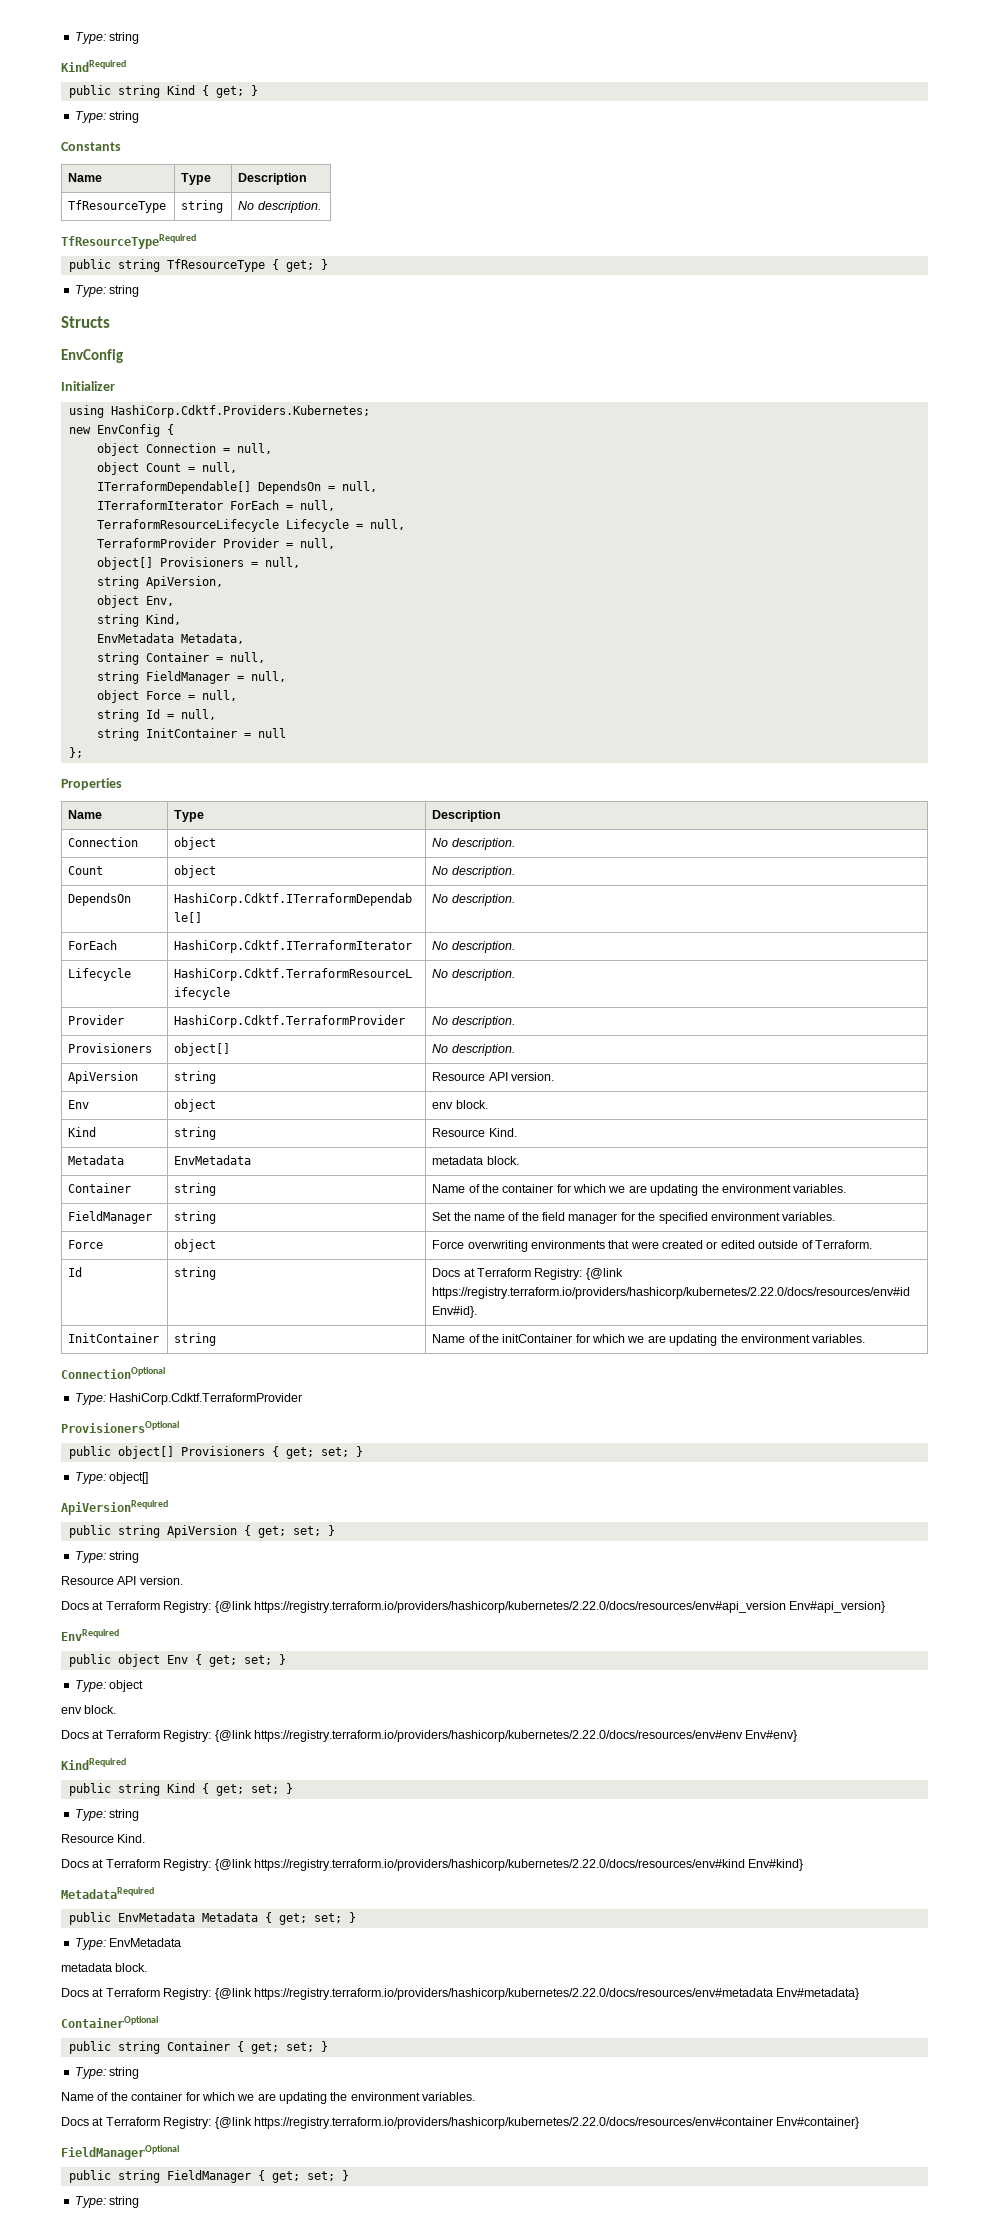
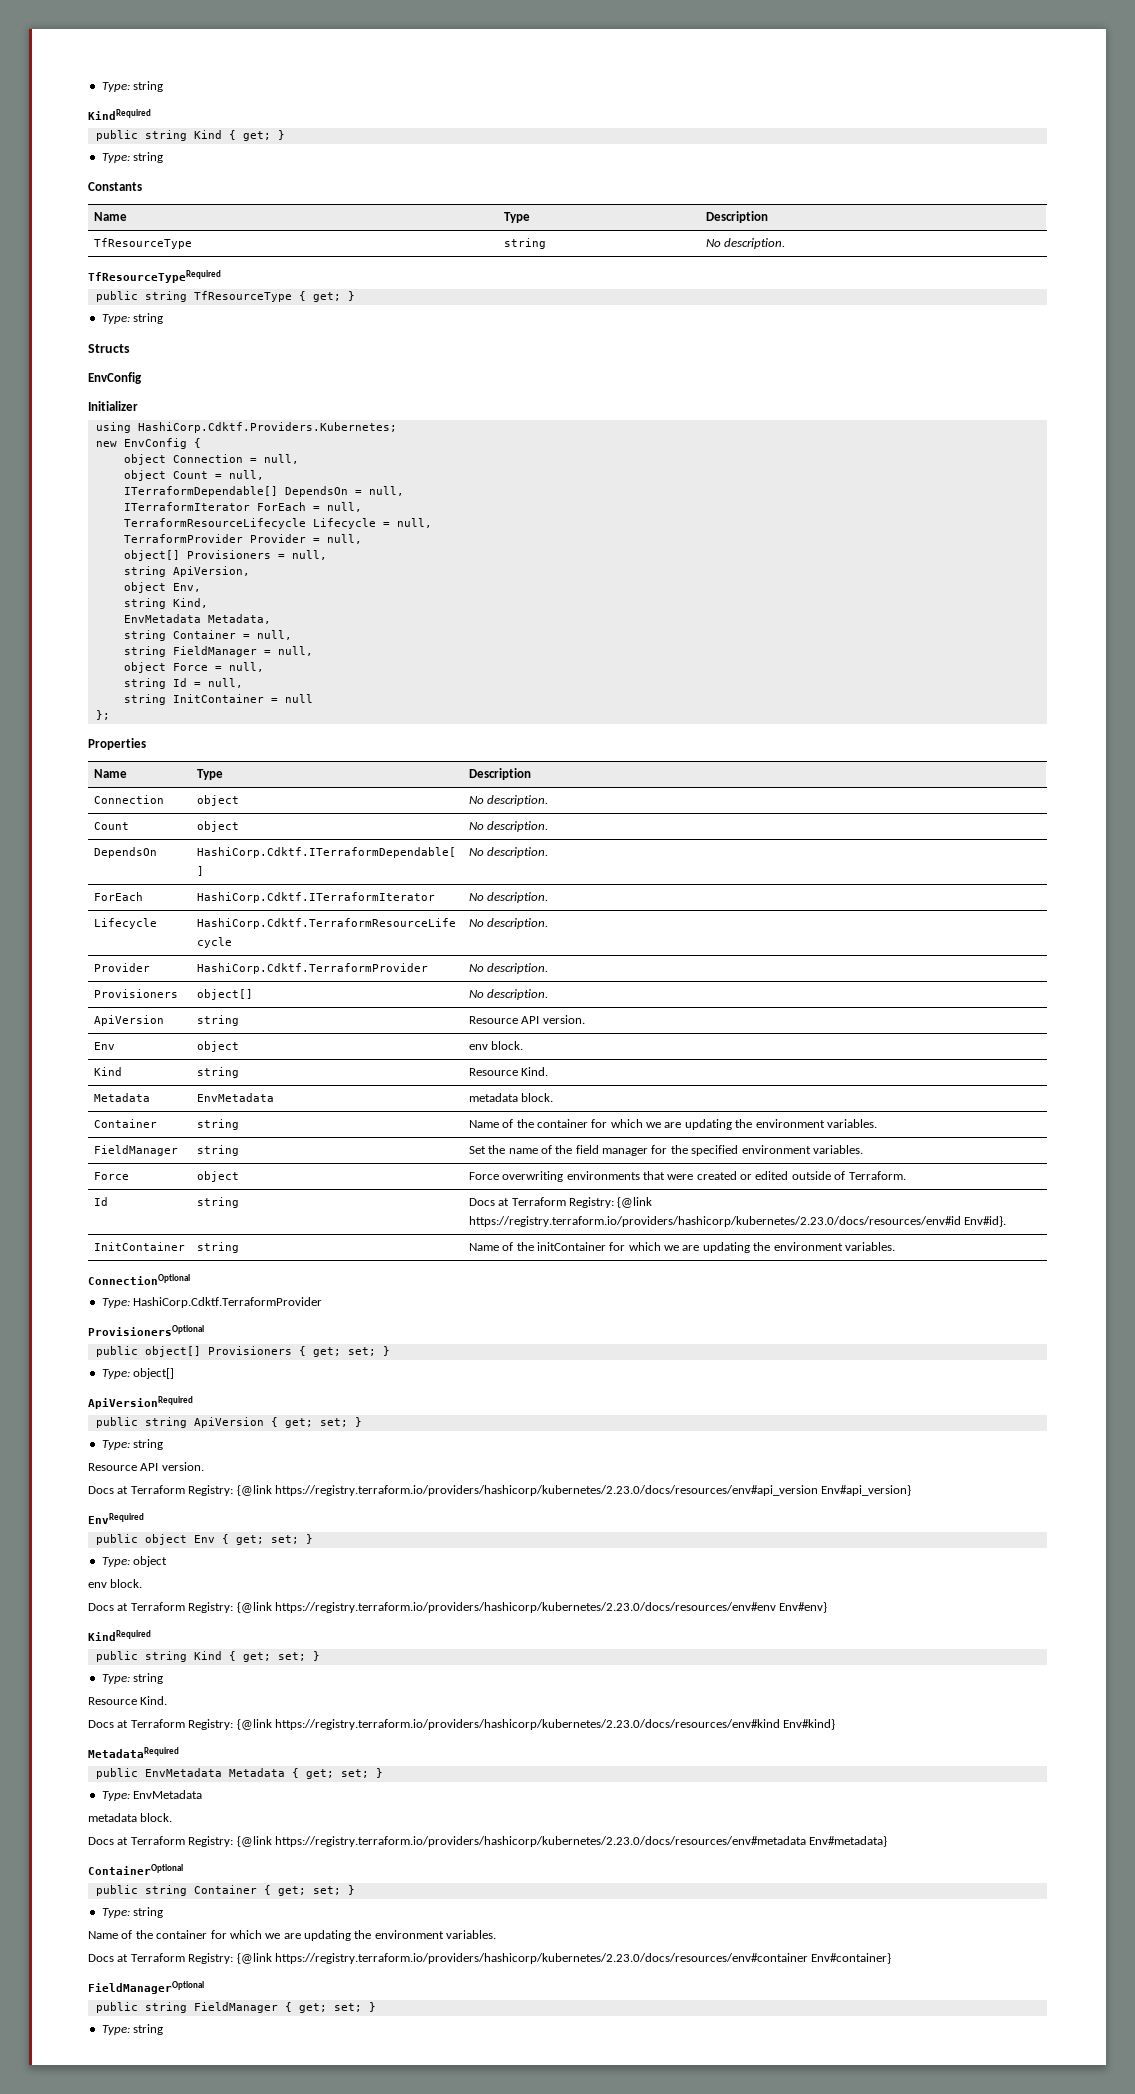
[432,1287,911,1299] https://registry.terraform.io/providers/hashicorp/kubernetes/2.22.0/docs/resources/env#id -> [468,1216,961,1227] https://registry.terraform.io/providers/hashicorp/kubernetes/2.23.0/docs/resources/env#id
[253,1601,786,1613] https://registry.terraform.io/providers/hashicorp/kubernetes/2.22.0/docs/resources/env#api_version -> [274,1485,818,1496] https://registry.terraform.io/providers/hashicorp/kubernetes/2.23.0/docs/resources/env#api_version
[253,1730,743,1742] https://registry.terraform.io/providers/hashicorp/kubernetes/2.22.0/docs/resources/env#env -> [274,1602,776,1613] https://registry.terraform.io/providers/hashicorp/kubernetes/2.23.0/docs/resources/env#env
[253,1859,745,1871] https://registry.terraform.io/providers/hashicorp/kubernetes/2.22.0/docs/resources/env#kind -> [274,1719,780,1730] https://registry.terraform.io/providers/hashicorp/kubernetes/2.23.0/docs/resources/env#kind
[253,1988,773,2000] https://registry.terraform.io/providers/hashicorp/kubernetes/2.22.0/docs/resources/env#metadata -> [274,1836,806,1847] https://registry.terraform.io/providers/hashicorp/kubernetes/2.23.0/docs/resources/env#metadata
[253,2117,773,2129] https://registry.terraform.io/providers/hashicorp/kubernetes/2.22.0/docs/resources/env#container -> [274,1953,808,1964] https://registry.terraform.io/providers/hashicorp/kubernetes/2.23.0/docs/resources/env#container

